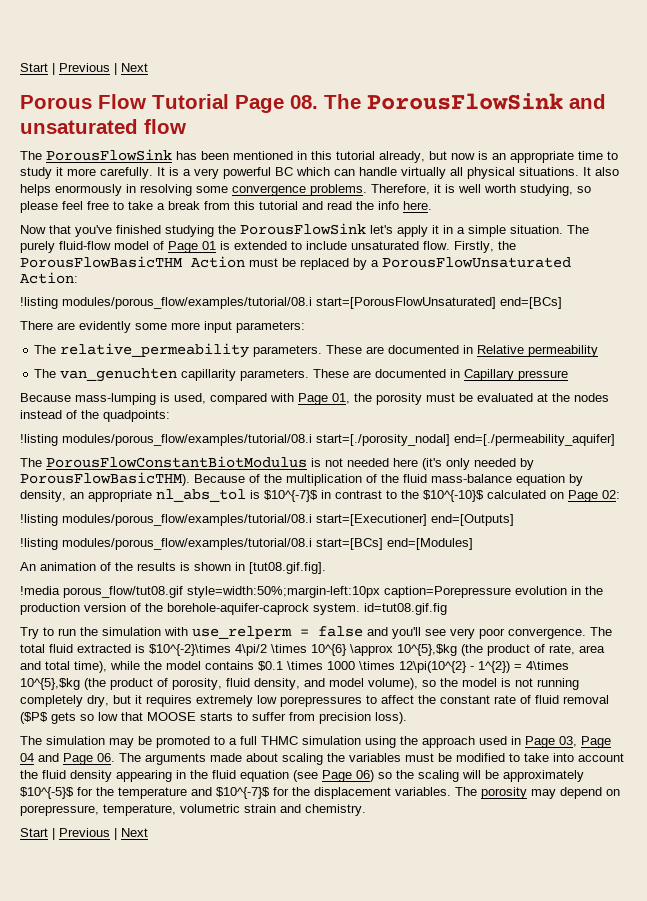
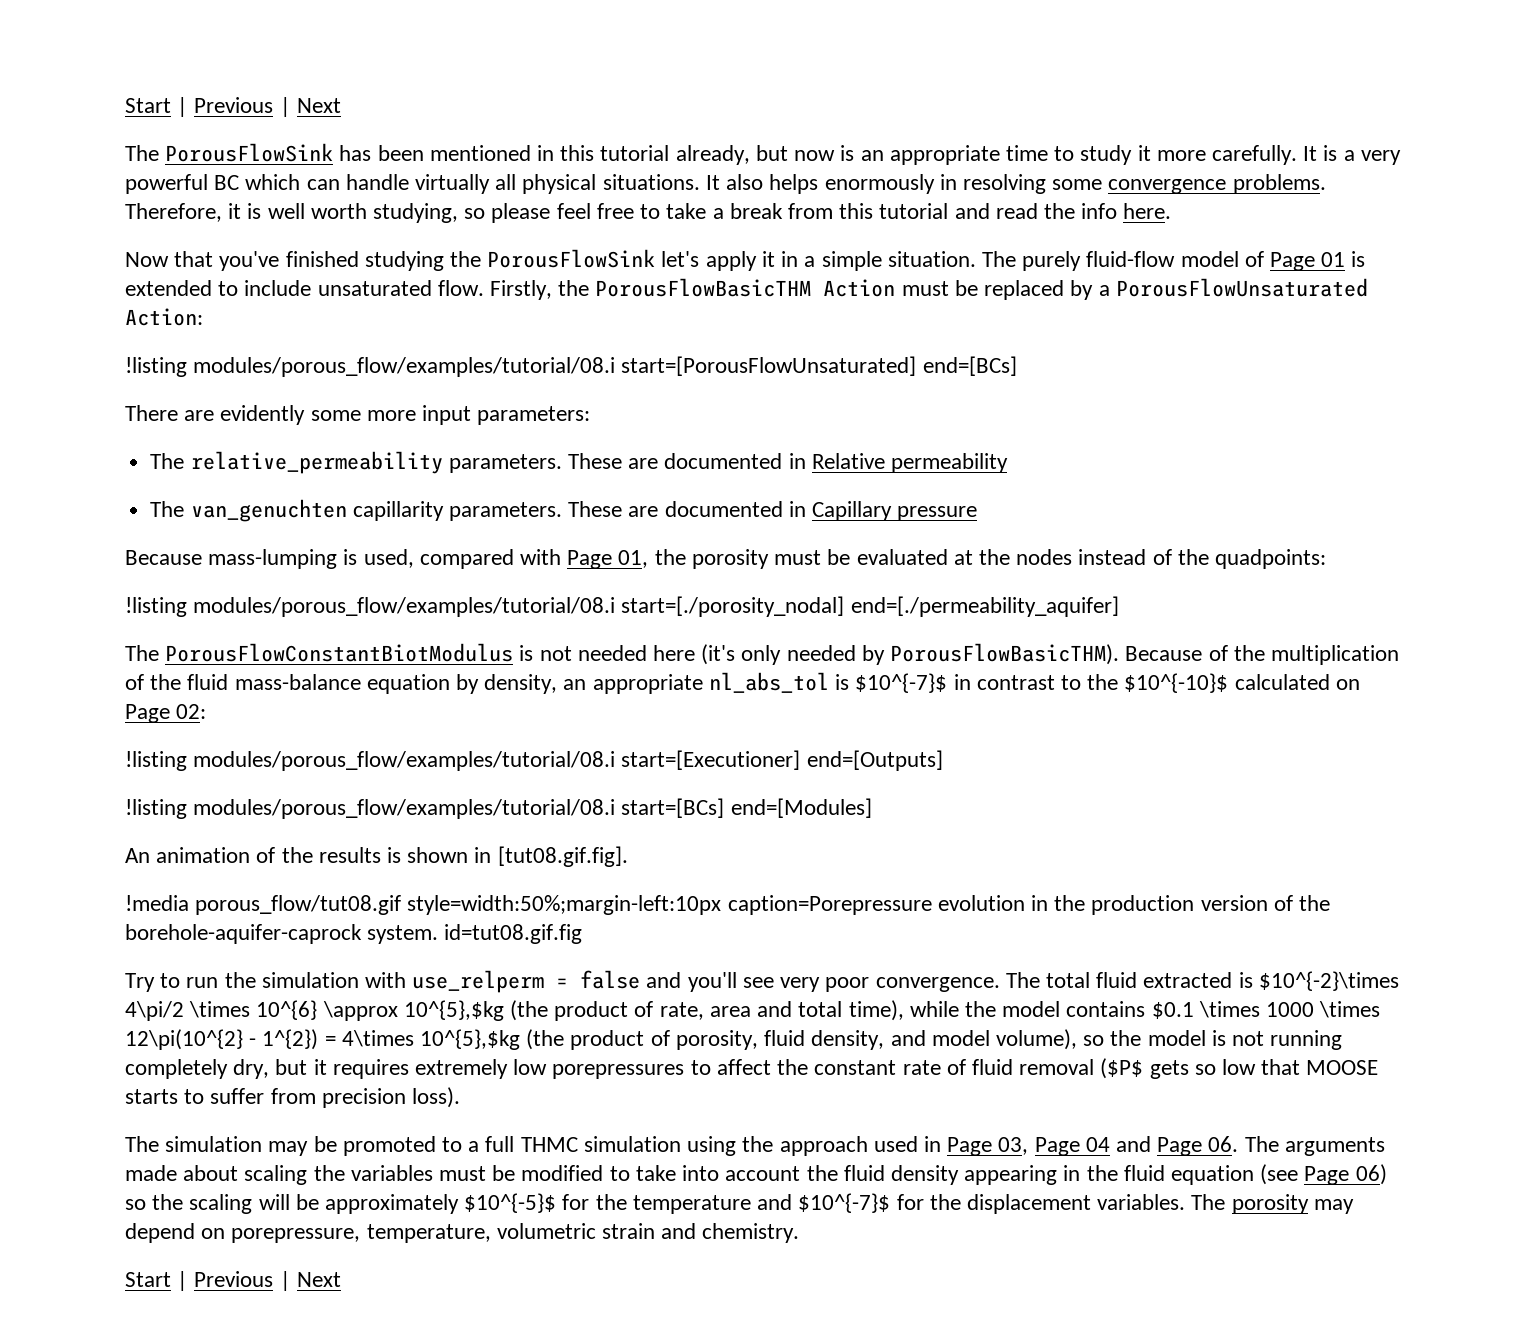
[20,63,148,75] [20,93,606,113] [20,119,186,134] Start | Previous | Next // Porous Flow Tutorial Page 08. The PorousFlowSink and unsaturated flow -> [125,97,341,117] Start | Previous | Next

